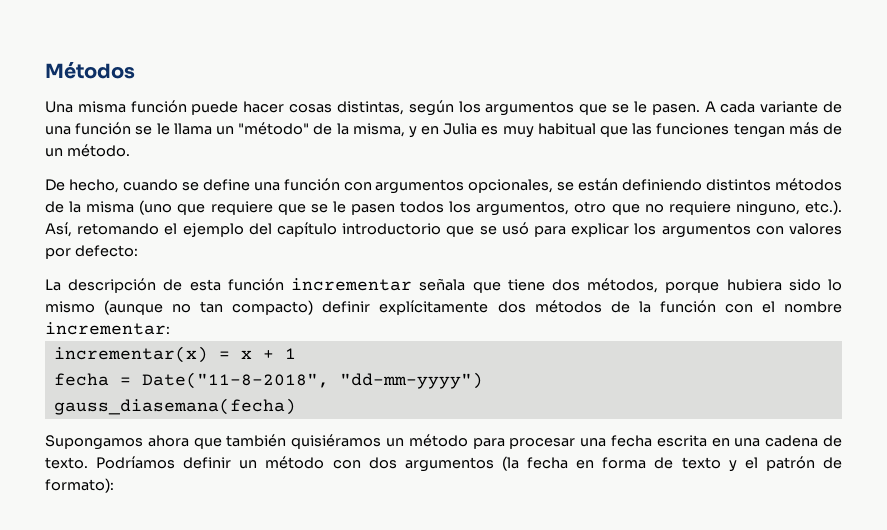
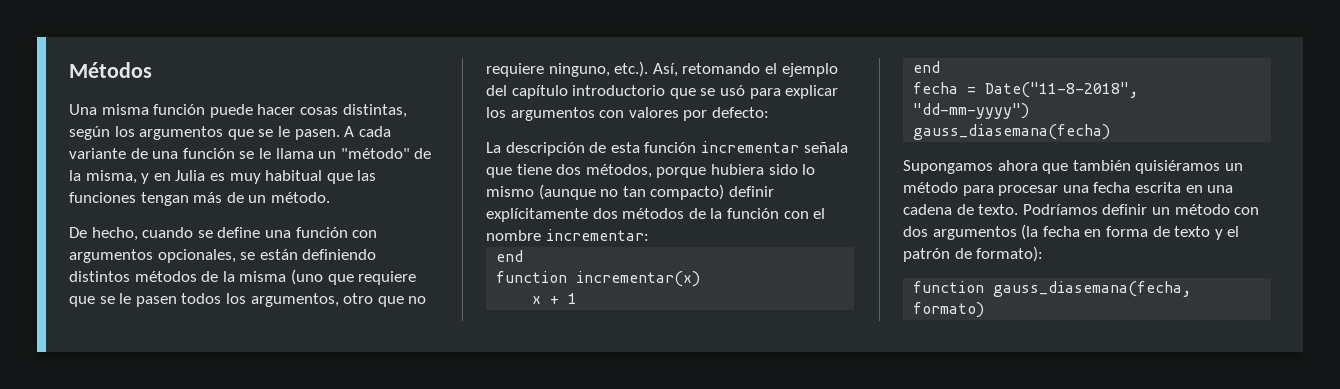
(170, 328) none -> [496,250,524,262] [496,271,568,283] end // function
[218,351,230,359] = -> (701, 279) //
(296, 353) none -> [913,61,941,73] // end
(114, 485) none -> [913,281,1192,297] [913,302,985,318] // function gauss_diasemana(fecha, formato)

